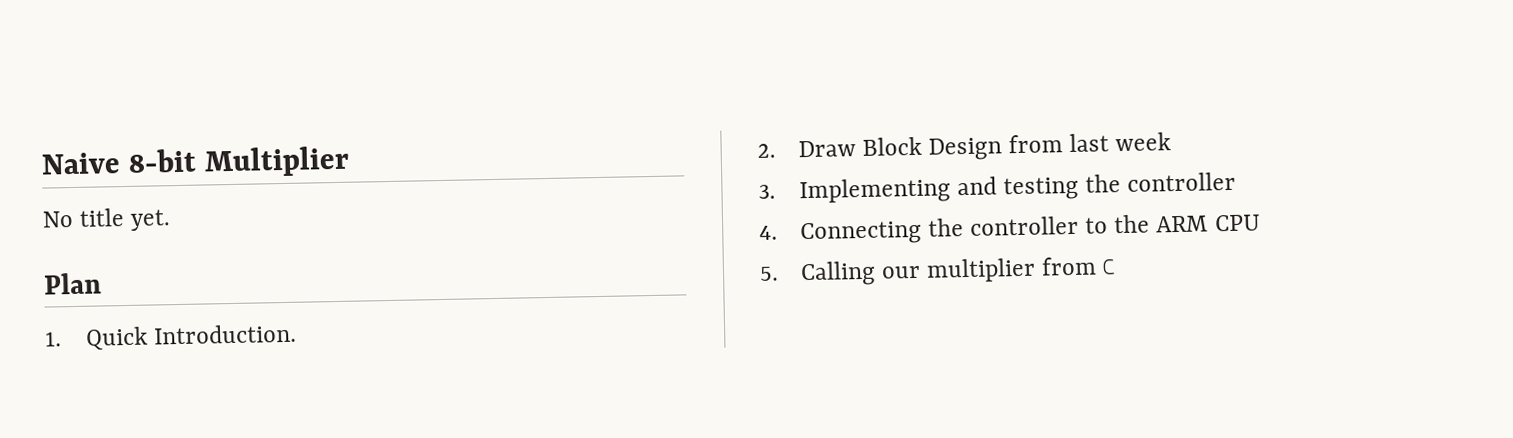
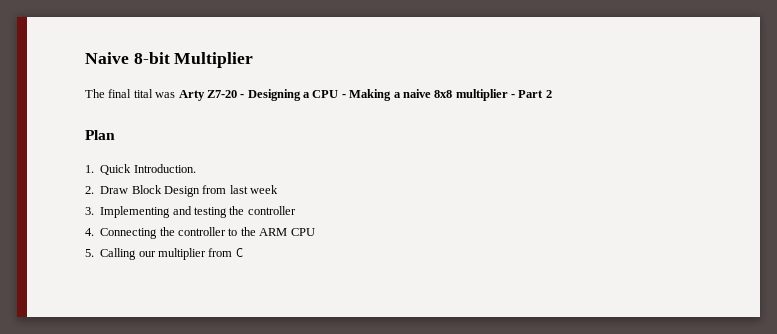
[42,208,172,231] No title yet. -> [85,89,552,101] The final tital was Arty Z7-20 - Designing a CPU - Making a naive 8x8 multiplier - Part 2

